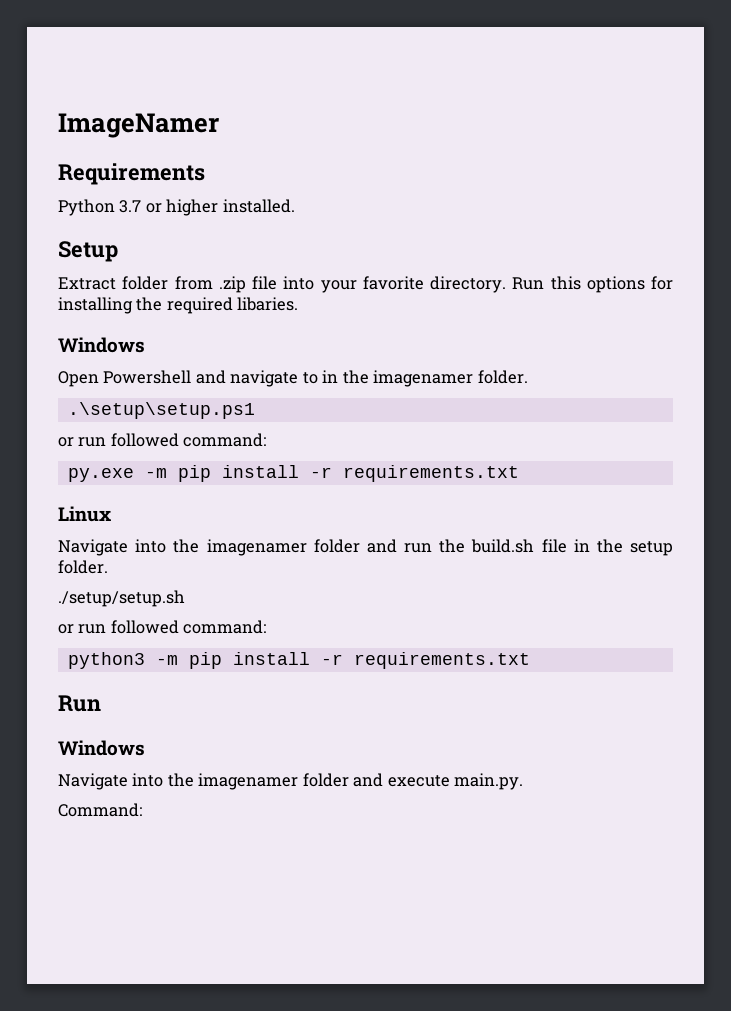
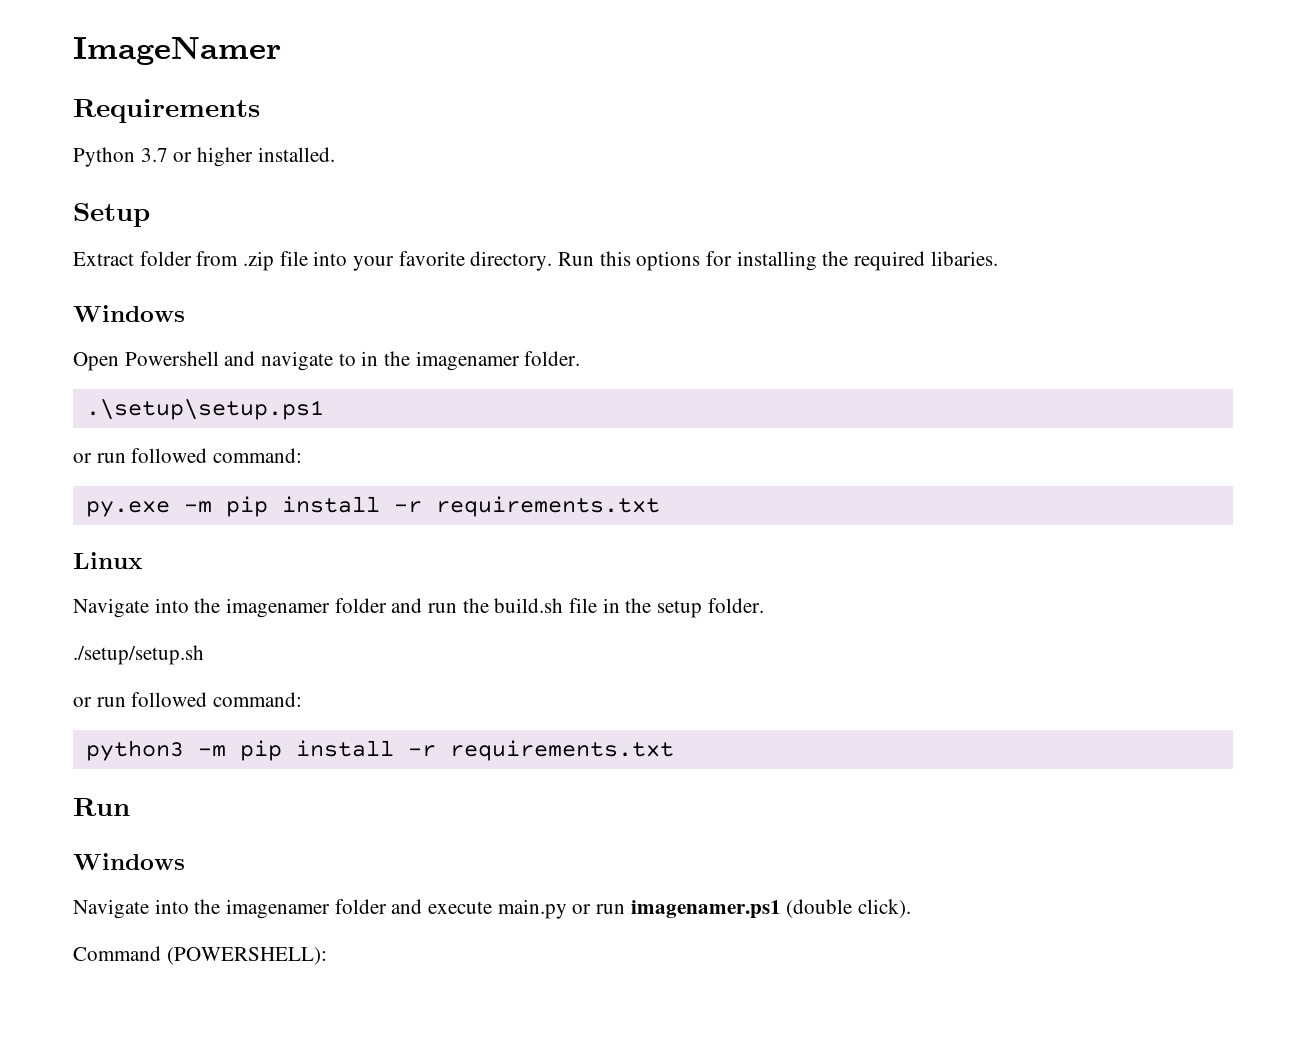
[454,773,524,790] [58,803,142,817] main.py. // Command: -> [497,899,912,919] [73,946,327,965] main.py or run imagenamer.ps1 (double click). // Command (POWERSHELL):

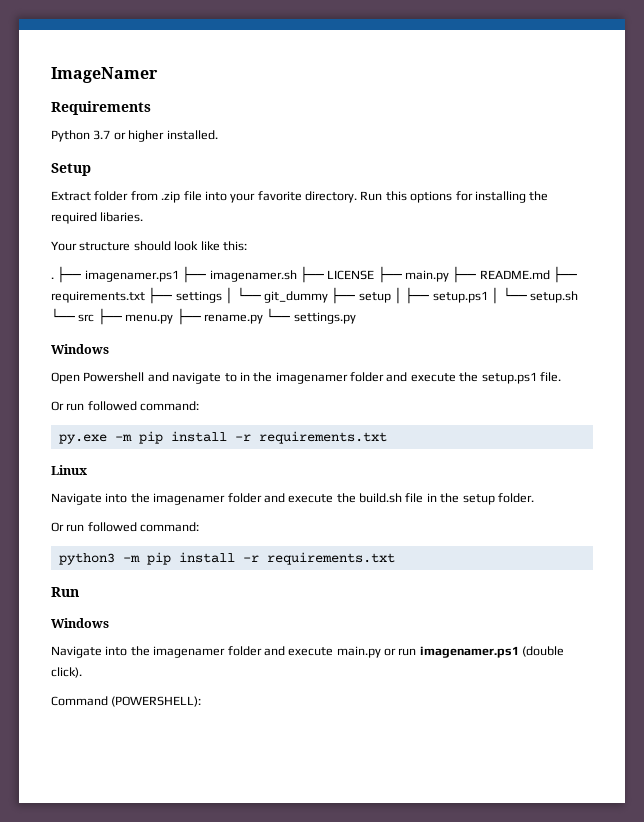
(998, 258) none -> [51,241,247,251] [51,266,578,283] [51,287,578,304] [51,308,356,325] // Your structure should look like this: // . ├── imagenamer.ps1 ├── imagenamer.sh ├── LICENSE ├── main.py ├── README.md ├── requirements.txt ├── settings │ └── git_dummy ├── setup │ ├── setup.ps1 │ └── setup.sh └── src ├── menu.py ├── rename.py └── settings.py
[524,351,581,366] [85,399,324,420] [73,453,92,463] folder. // .\setup\setup.ps1 // or -> [350,372,561,384] [51,401,64,411] folder and execute the setup.ps1 file. // Or
[428,603,458,613] run -> [288,494,334,503] execute
[73,645,204,665] [73,697,92,707] ./setup/setup.sh // or -> [51,522,64,532] Or

